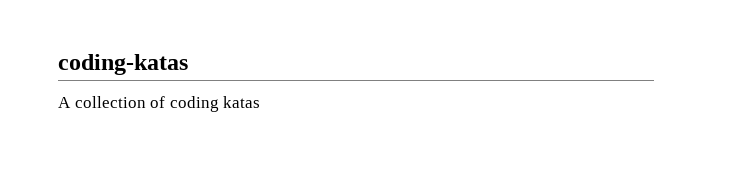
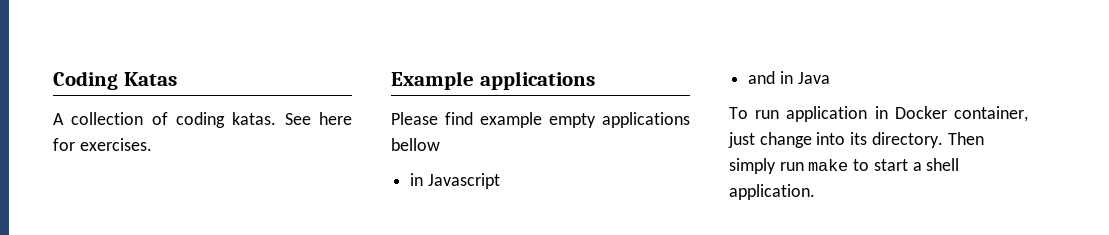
[58,54,188,75] coding-katas -> [53,71,177,90] Coding Katas
[223,96,261,108] katas -> [232,112,352,125] [53,138,152,151] [391,71,595,90] [391,112,690,128] [391,138,440,151] [410,173,500,189] [748,71,830,84] [729,106,1028,122] [728,132,984,148] [729,158,960,174] [729,184,815,200] katas. See here for exercises. // Example applications // Please find example empty applications bellow // in Javascript // and in Java // To run application in Docker container, just change into its directory. Then simply run make to start a shell application.

